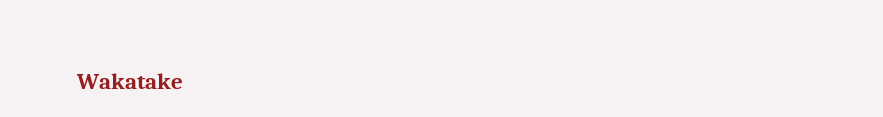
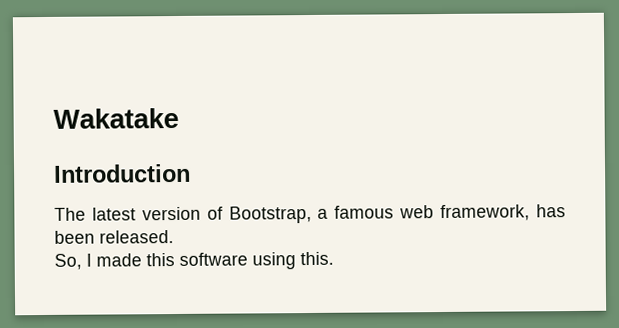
(183, 81) none -> [53,163,191,183] [54,204,567,224] [54,230,174,244] [54,251,334,270] // Introduction // The latest version of Bootstrap, a famous web framework, has been released. // So, I made this software using this.

